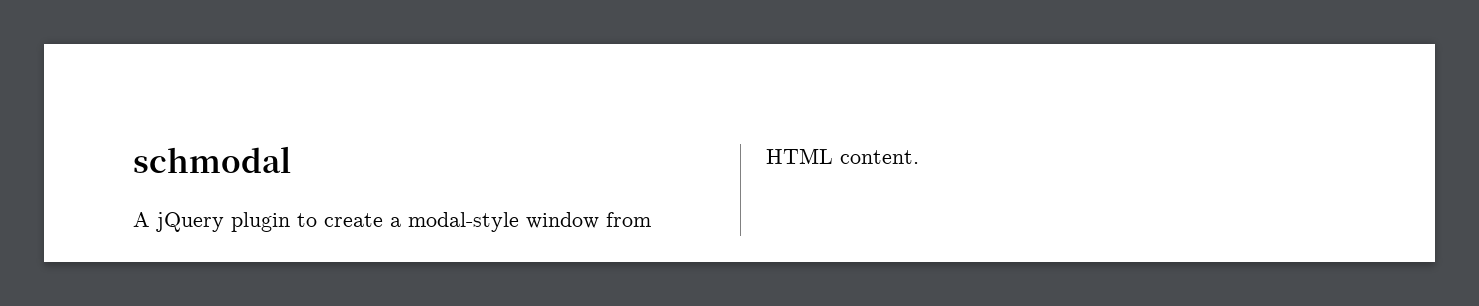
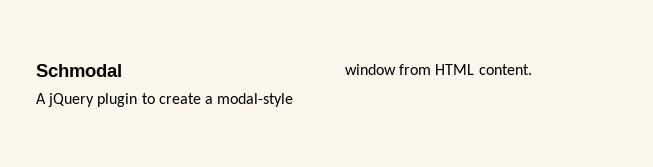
[133,146,291,173] schmodal -> [36,64,122,77] Schmodal

